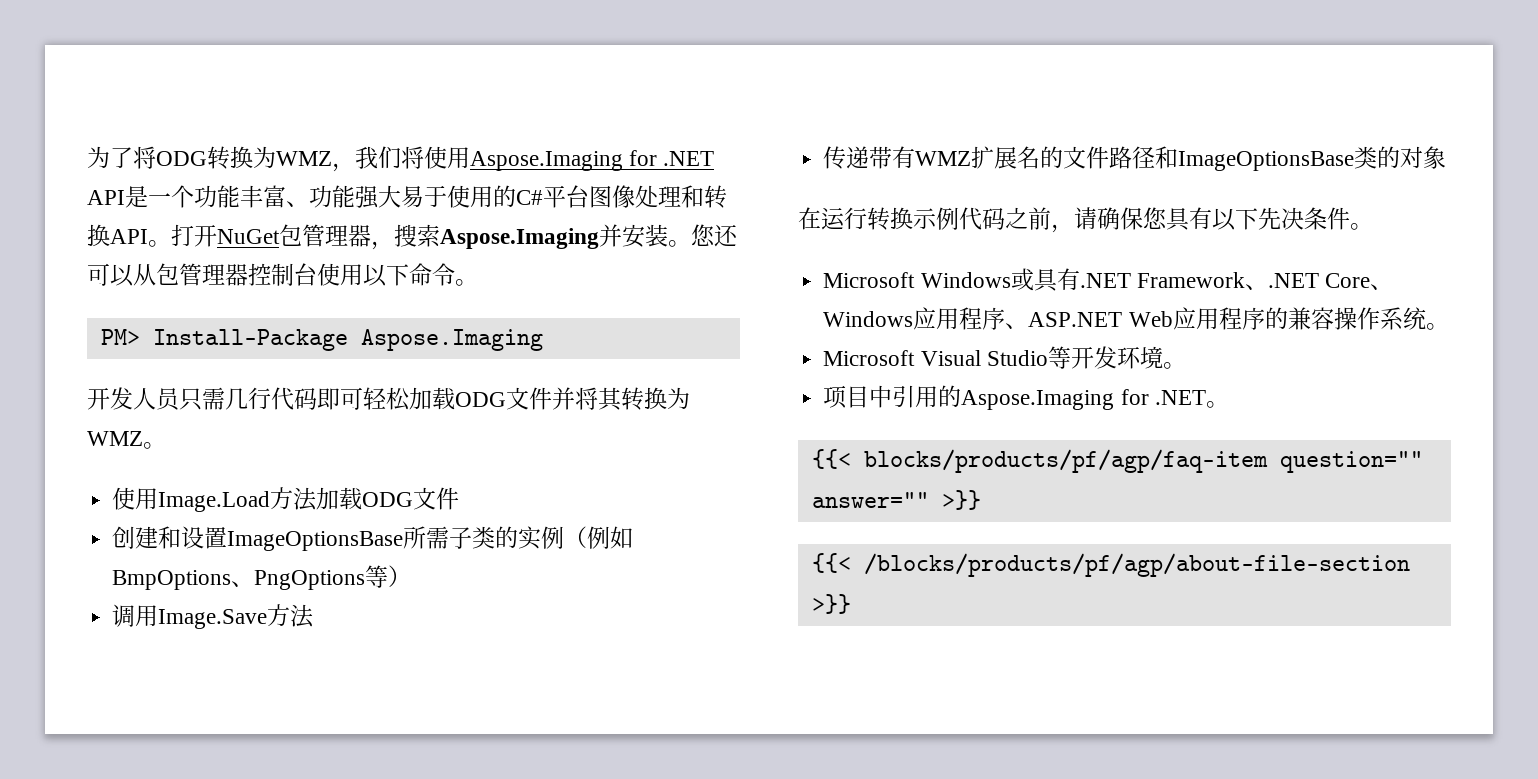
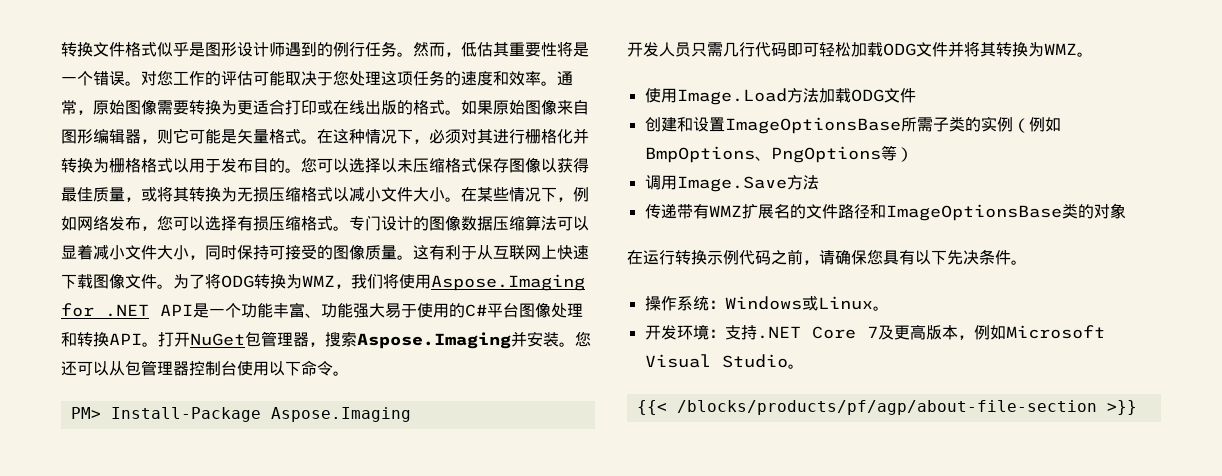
(87, 157) none -> [61,41,589,57] [61,70,573,86] [61,99,589,115] [61,128,589,144] [61,157,589,173] [61,186,589,202] [61,215,589,231] [61,244,589,260] [61,274,173,289] 转换文件格式似乎是图形设计师遇到的例行任务。然而，低估其重要性将是一个错误。对您工作的评估可能取决于您处理这项任务的速度和效率。通常，原始图像需要转换为更适合打印或在线出版的格式。如果原始图像来自图形编辑器，则它可能是矢量格式。在这种情况下，必须对其进行栅格化并转换为栅格格式以用于发布目的。您可以选择以未压缩格式保存图像以获得最佳质量，或将其转换为无损压缩格式以减小文件大小。在某些情况下，例如网络发布，您可以选择有损压缩格式。专门设计的图像数据压缩算法可以显着减小文件大小，同时保持可接受的图像质量。这有利于从互联网上快速下载图像文件。
[823,268,1393,292] [823,307,1449,330] [823,346,1186,369] [823,385,1229,410] [811,449,1423,473] [811,490,981,510] Microsoft Windows或具有.NET Framework、.NET Core、Windows应用程序、ASP.NET Web应用程序的兼容操作系统。 // Microsoft Visual Studio等开发环境。 // 项目中引用的Aspose.Imaging for .NET。 // {{< blocks/products/pf/agp/faq-item question="" answer="" >}} -> [644,296,889,311] [644,324,1105,340] [644,354,804,369] 操作系统：Windows或Linux。 // 开发环境：支持.NET Core 7及更高版本，例如Microsoft Visual Studio。

